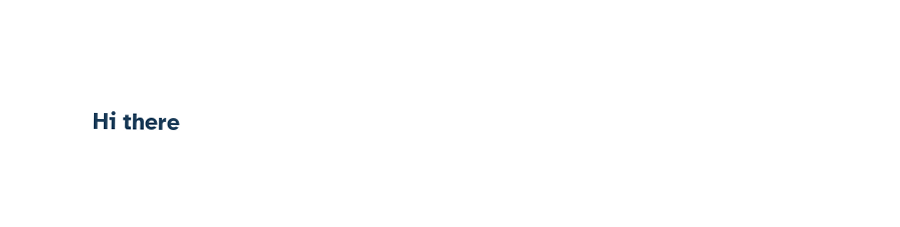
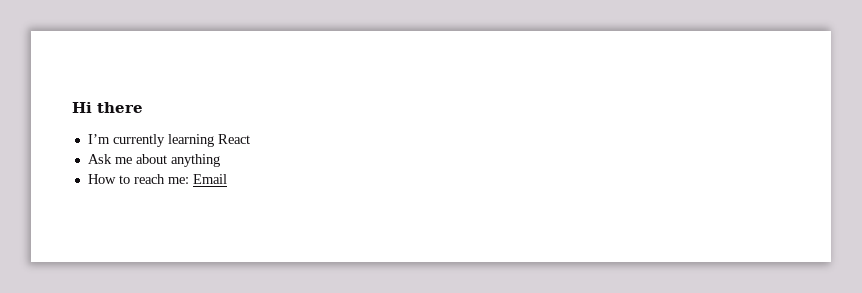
(180, 122) none -> [87,134,250,147] [87,154,220,167] [87,174,227,184] // I’m currently learning React // Ask me about anything // How to reach me: Email

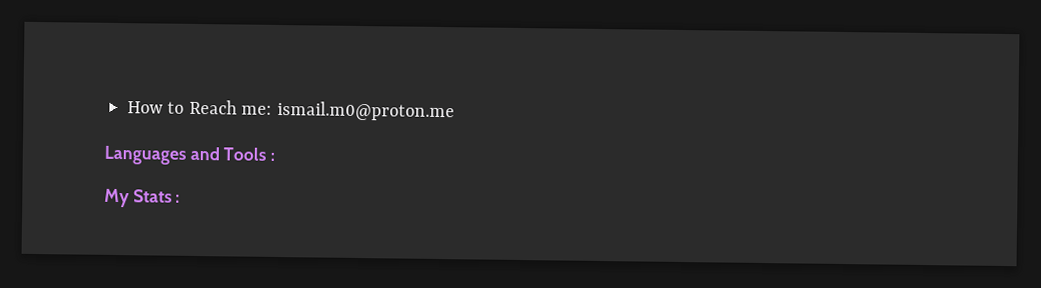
[72,102,143,113] [87,134,250,147] [87,154,220,167] [87,174,227,184] Hi there // I’m currently learning React // Ask me about anything // How to reach me: Email -> [127,99,455,122] [104,145,276,165] [104,188,181,208] How to Reach me: ismail.m0@proton.me // Languages and Tools : // My Stats :

